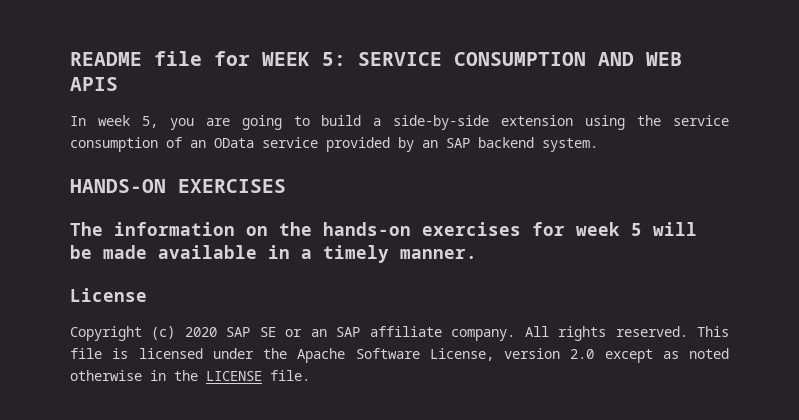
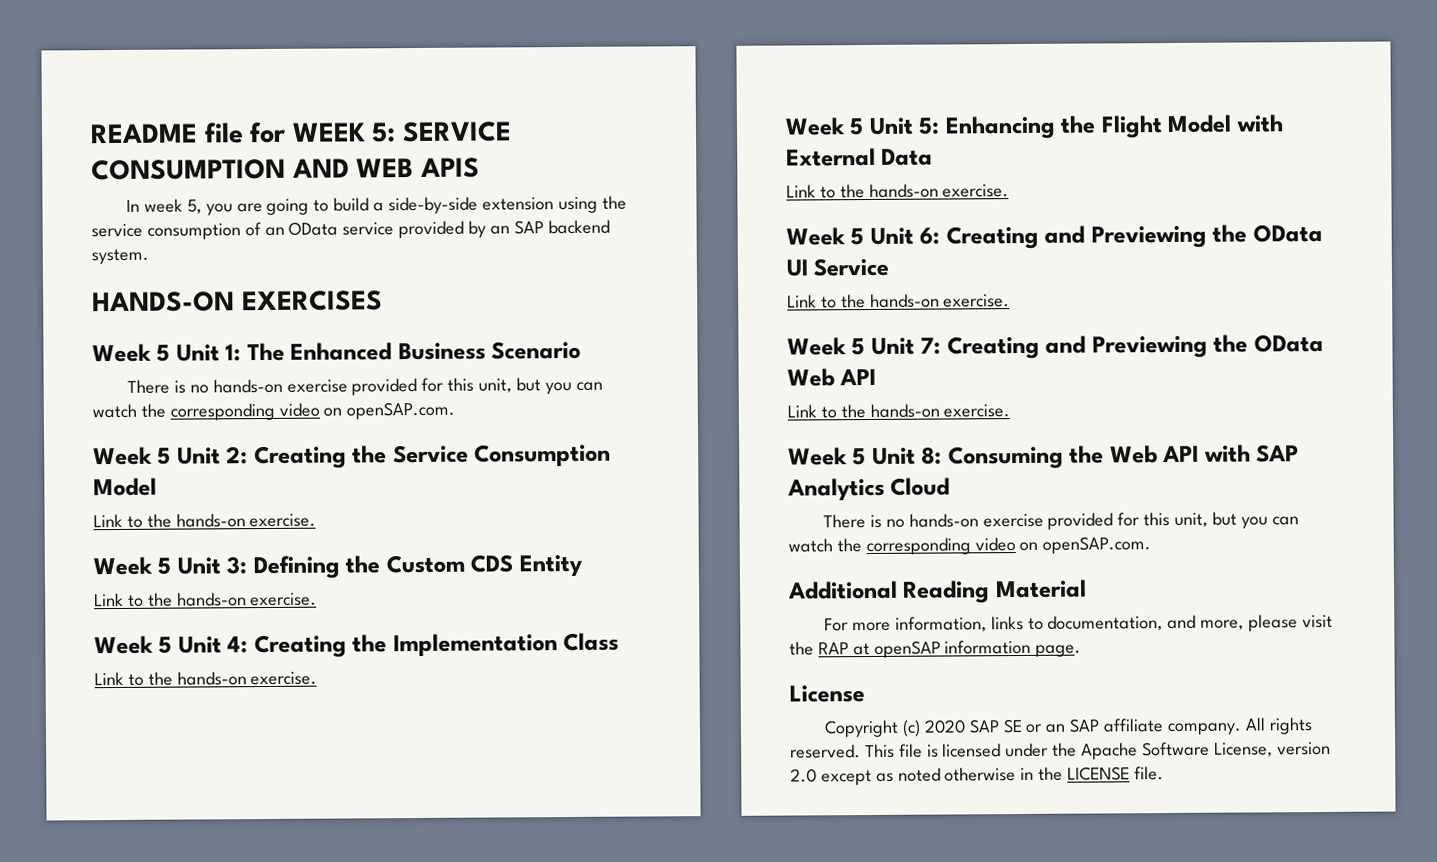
[70,222,697,236] [70,245,477,263] The information on the hands-on exercises for week 5 will be made available in a timely manner. -> [92,340,582,363] [127,377,603,396] [92,401,456,421] [93,443,612,470] [93,477,157,497] [93,513,317,528] [93,554,583,580] [94,592,318,607] [94,632,620,659] [94,671,318,686] [785,114,1284,140] [786,147,934,167] [786,183,1010,199] [786,223,1323,250] [786,257,890,277] [787,293,1011,309] [787,333,1324,360] [787,368,877,387] [787,403,1011,419] [788,444,1300,470] [787,477,951,501] [823,511,1299,530] [788,536,1152,556] [787,579,1087,604] [824,614,1333,633] [789,639,1082,658] Week 5 Unit 1: The Enhanced Business Scenario // There is no hands-on exercise provided for this unit, but you can watch the corresponding video on openSAP.com. // Week 5 Unit 2: Creating the Service Consumption Model // Link to the hands-on exercise. // Week 5 Unit 3: Defining the Custom CDS Entity // Link to the hands-on exercise. // Week 5 Unit 4: Creating the Implementation Class // Link to the hands-on exercise. // Week 5 Unit 5: Enhancing the Flight Model with External Data // Link to the hands-on exercise. // Week 5 Unit 6: Creating and Previewing the OData UI Service // Link to the hands-on exercise. // Week 5 Unit 7: Creating and Previewing the OData Web API // Link to the hands-on exercise. // Week 5 Unit 8: Consuming the Web API with SAP Analytics Cloud // There is no hands-on exercise provided for this unit, but you can watch the corresponding video on openSAP.com. // Additional Reading Material // For more information, links to documentation, and more, please visit the RAP at openSAP information page.

